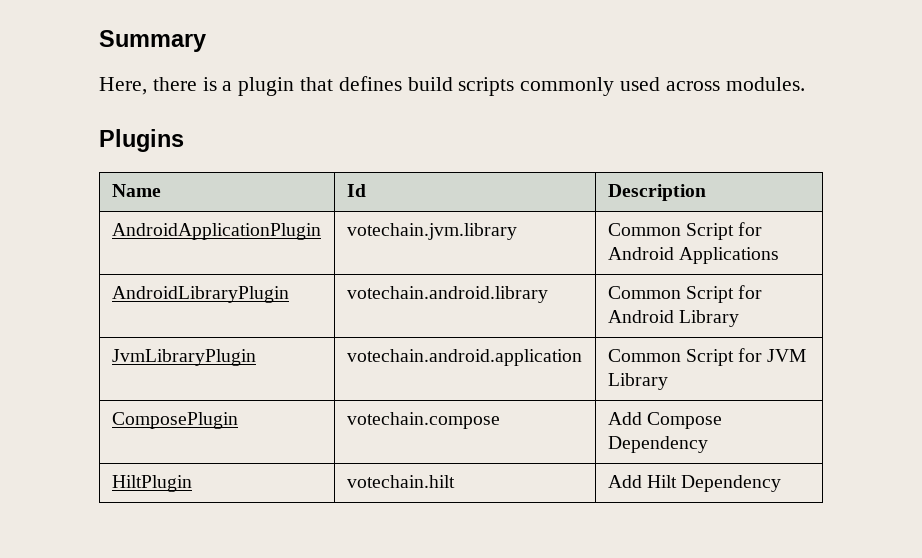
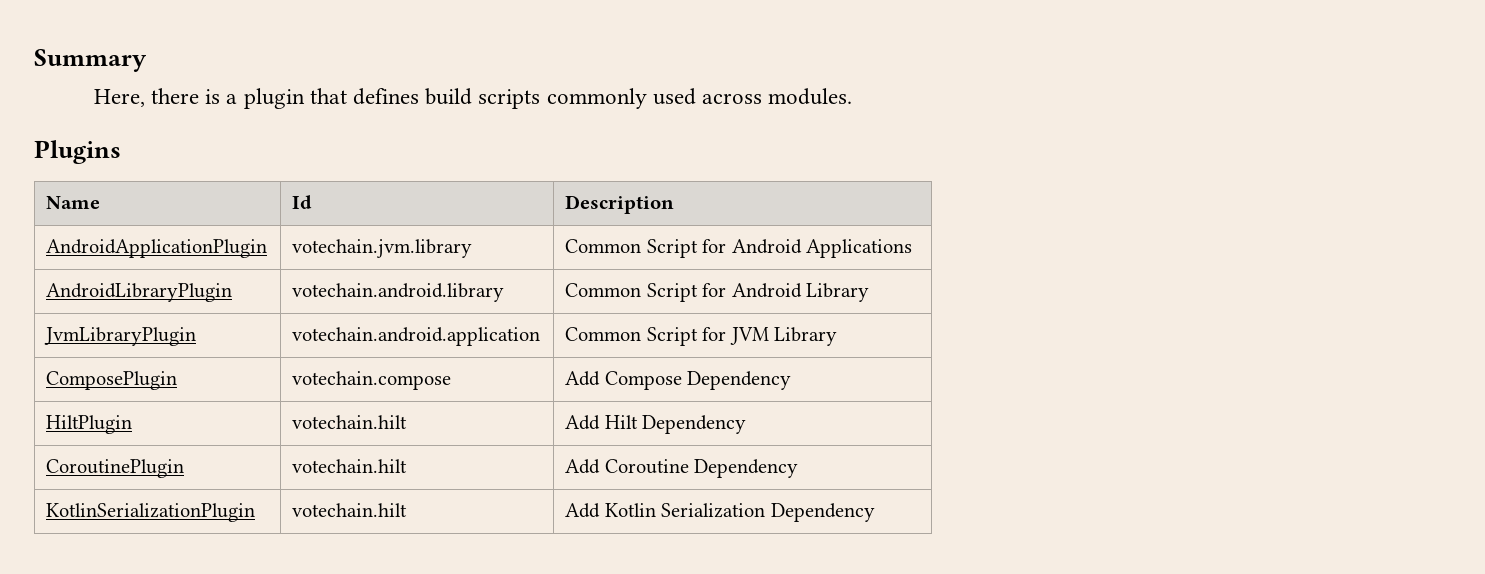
(782, 483) none -> [46,459,185,478] [292,459,408,473] [565,459,799,478] [46,503,256,522] [292,503,408,517] [565,503,875,522] // CoroutinePlugin | votechain.hilt | Add Coroutine Dependency // KotlinSerializationPlugin | votechain.hilt | Add Kotlin Serialization Dependency

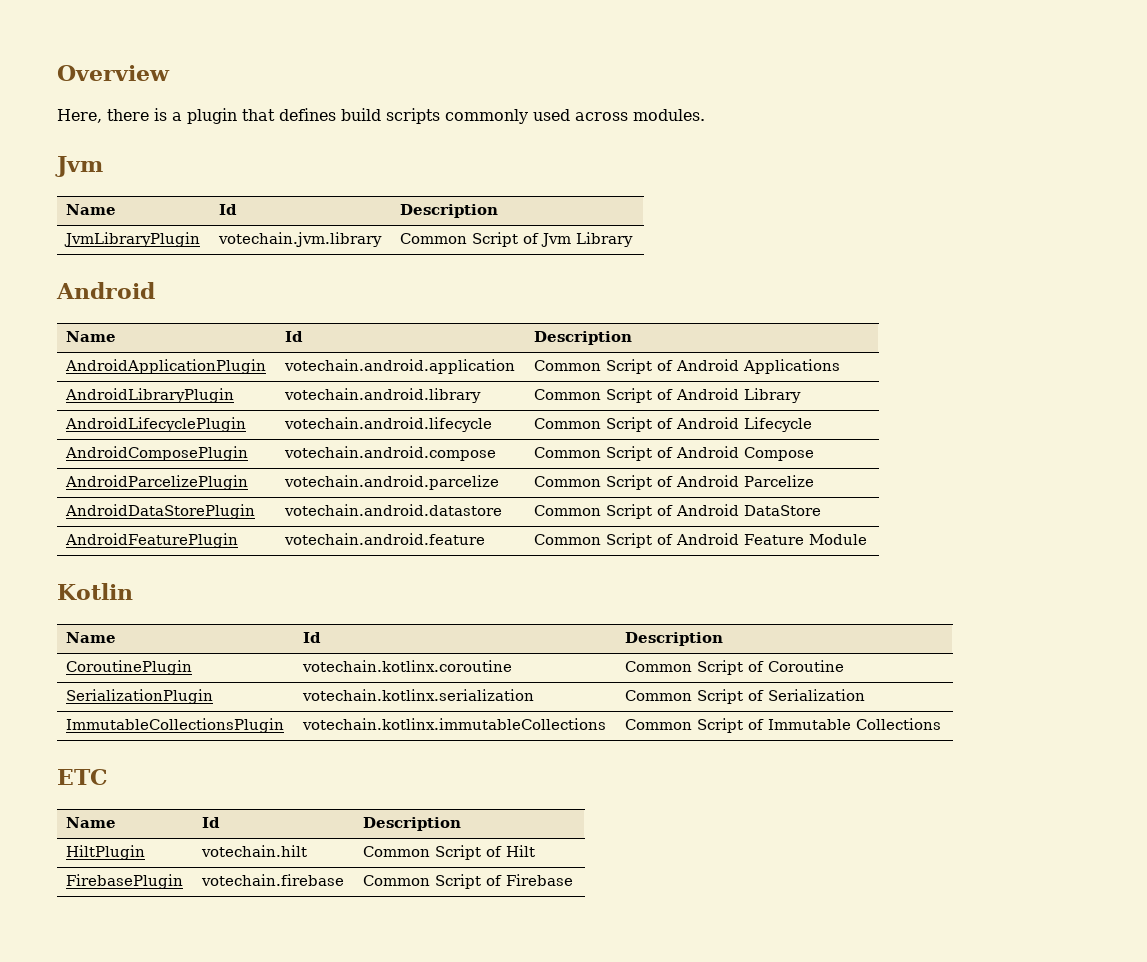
[34,49,147,72] Summary -> [57,65,170,81] Overview
[34,140,121,164] Plugins -> [55,156,103,177] [66,204,117,215] [219,204,238,215] [400,204,499,218] [64,232,201,247] [218,232,383,247] [400,232,634,247] [56,282,155,299] Jvm // Name | Id | Description // JvmLibraryPlugin | votechain.jvm.library | Common Script of Jvm Library // Android
[292,239,473,258] [565,239,727,258] votechain.jvm.library | Common Script for -> [284,359,516,374] [534,359,674,374] votechain.android.application | Common Script of
[702,283,727,297] for -> [657,389,674,400] of
[44,327,197,346] [292,327,541,346] [565,327,838,346] [46,371,178,390] [292,371,452,390] [565,371,792,390] [46,415,133,434] [292,415,408,429] [565,415,747,434] [46,459,185,478] [292,459,408,473] [565,459,799,478] [46,503,256,522] [292,503,408,517] [565,503,875,522] JvmLibraryPlugin | votechain.android.application | Common Script for JVM Library // ComposePlugin | votechain.compose | Add Compose Dependency // HiltPlugin | votechain.hilt | Add Hilt Dependency // CoroutinePlugin | votechain.hilt | Add Coroutine Dependency // KotlinSerializationPlugin | votechain.hilt | Add Kotlin Serialization Dependency -> [65,417,247,432] [284,417,493,432] [534,417,813,432] [65,446,249,461] [284,446,497,461] [534,446,815,461] [65,475,249,490] [284,475,500,490] [534,475,815,490] [65,504,256,519] [284,504,503,516] [534,504,822,519] [65,533,239,548] [284,533,486,545] [534,533,868,548] [57,583,133,600] [66,632,117,643] [303,632,322,643] [625,632,724,646] [66,660,193,675] [302,660,513,672] [625,660,845,675] [66,689,214,704] [302,689,535,701] [625,689,866,704] [66,718,285,733] [302,718,607,730] [625,718,942,733] [57,769,108,785] [66,817,117,828] [202,817,221,828] [363,817,462,831] [66,845,146,860] [201,845,308,857] [363,845,536,860] [66,874,184,889] [201,874,345,886] [363,874,574,889] AndroidLifecyclePlugin | votechain.android.lifecycle | Common Script of Android Lifecycle // AndroidComposePlugin | votechain.android.compose | Common Script of Android Compose // AndroidParcelizePlugin | votechain.android.parcelize | Common Script of Android Parcelize // AndroidDataStorePlugin | votechain.android.datastore | Common Script of Android DataStore // AndroidFeaturePlugin | votechain.android.feature | Common Script of Android Feature Module // Kotlin // Name | Id | Description // CoroutinePlugin | votechain.kotlinx.coroutine | Common Script of Coroutine // SerializationPlugin | votechain.kotlinx.serialization | Common Script of Serialization // ImmutableCollectionsPlugin | votechain.kotlinx.immutableCollections | Common Script of Immutable Collections // ETC // Name | Id | Description // HiltPlugin | votechain.hilt | Common Script of Hilt // FirebasePlugin | votechain.firebase | Common Script of Firebase

